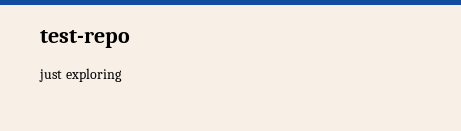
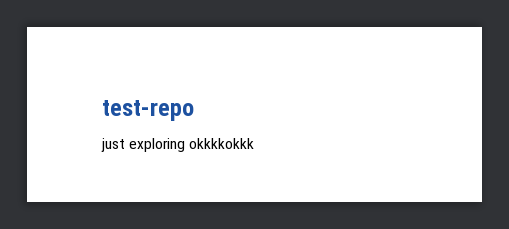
(122, 75) none -> [189,138,255,149] okkkkokkk

